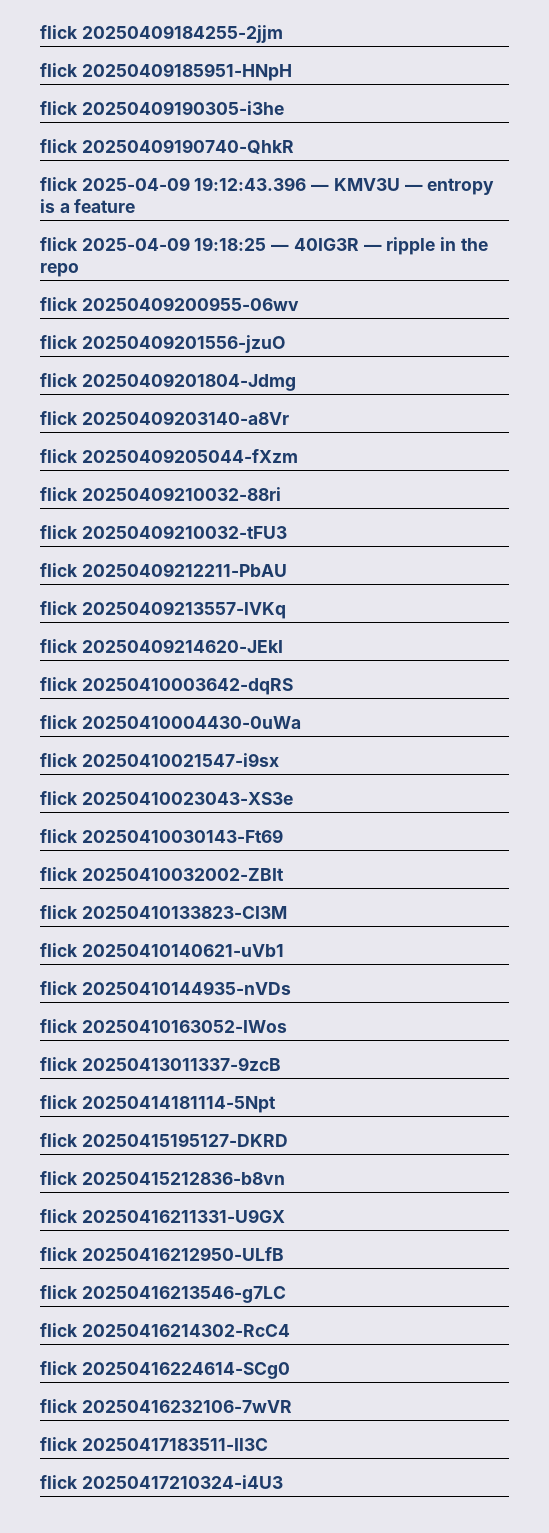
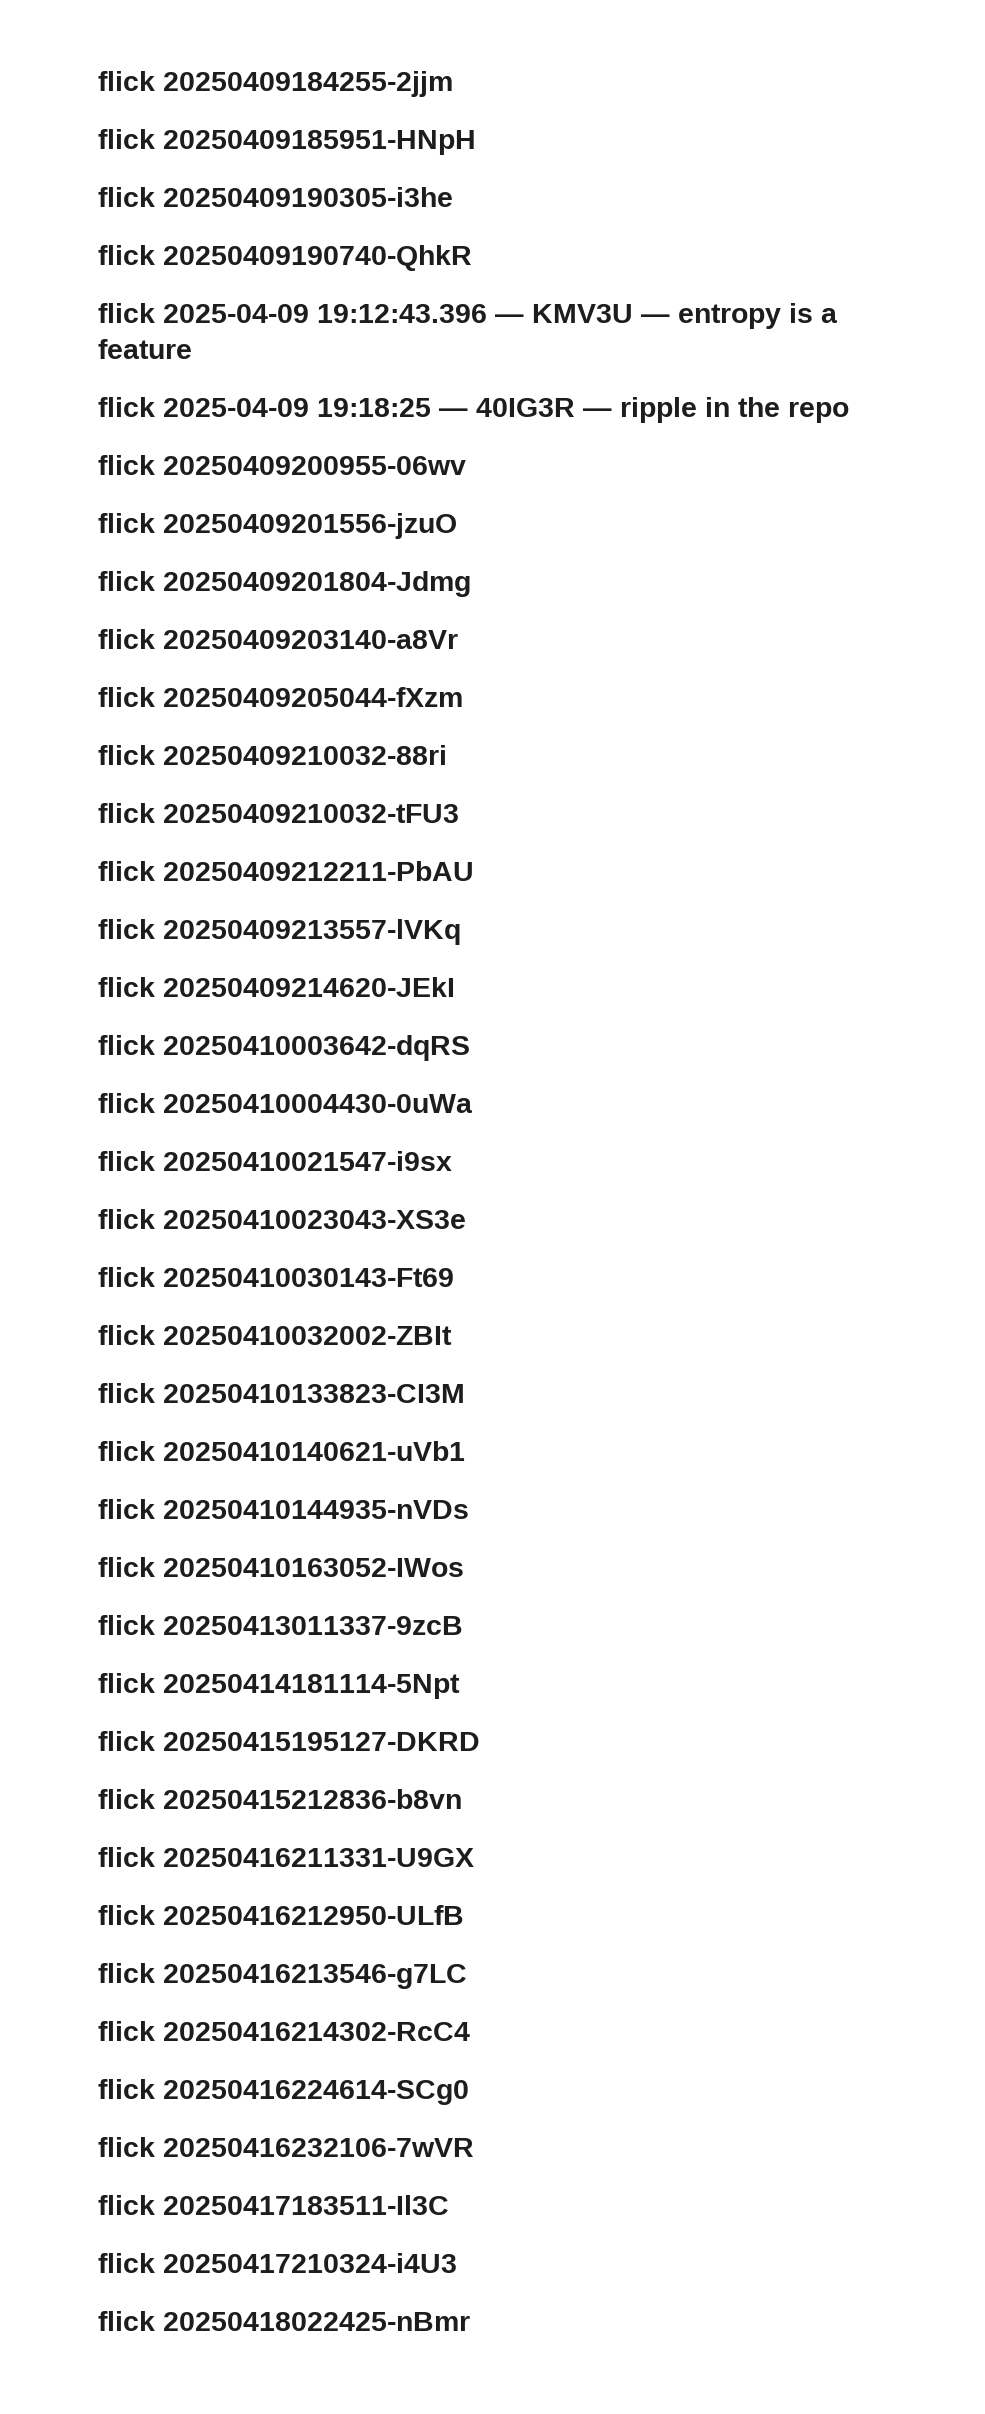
(283, 1482) none -> [98,2311,470,2331] // flick 20250418022425-nBmr

